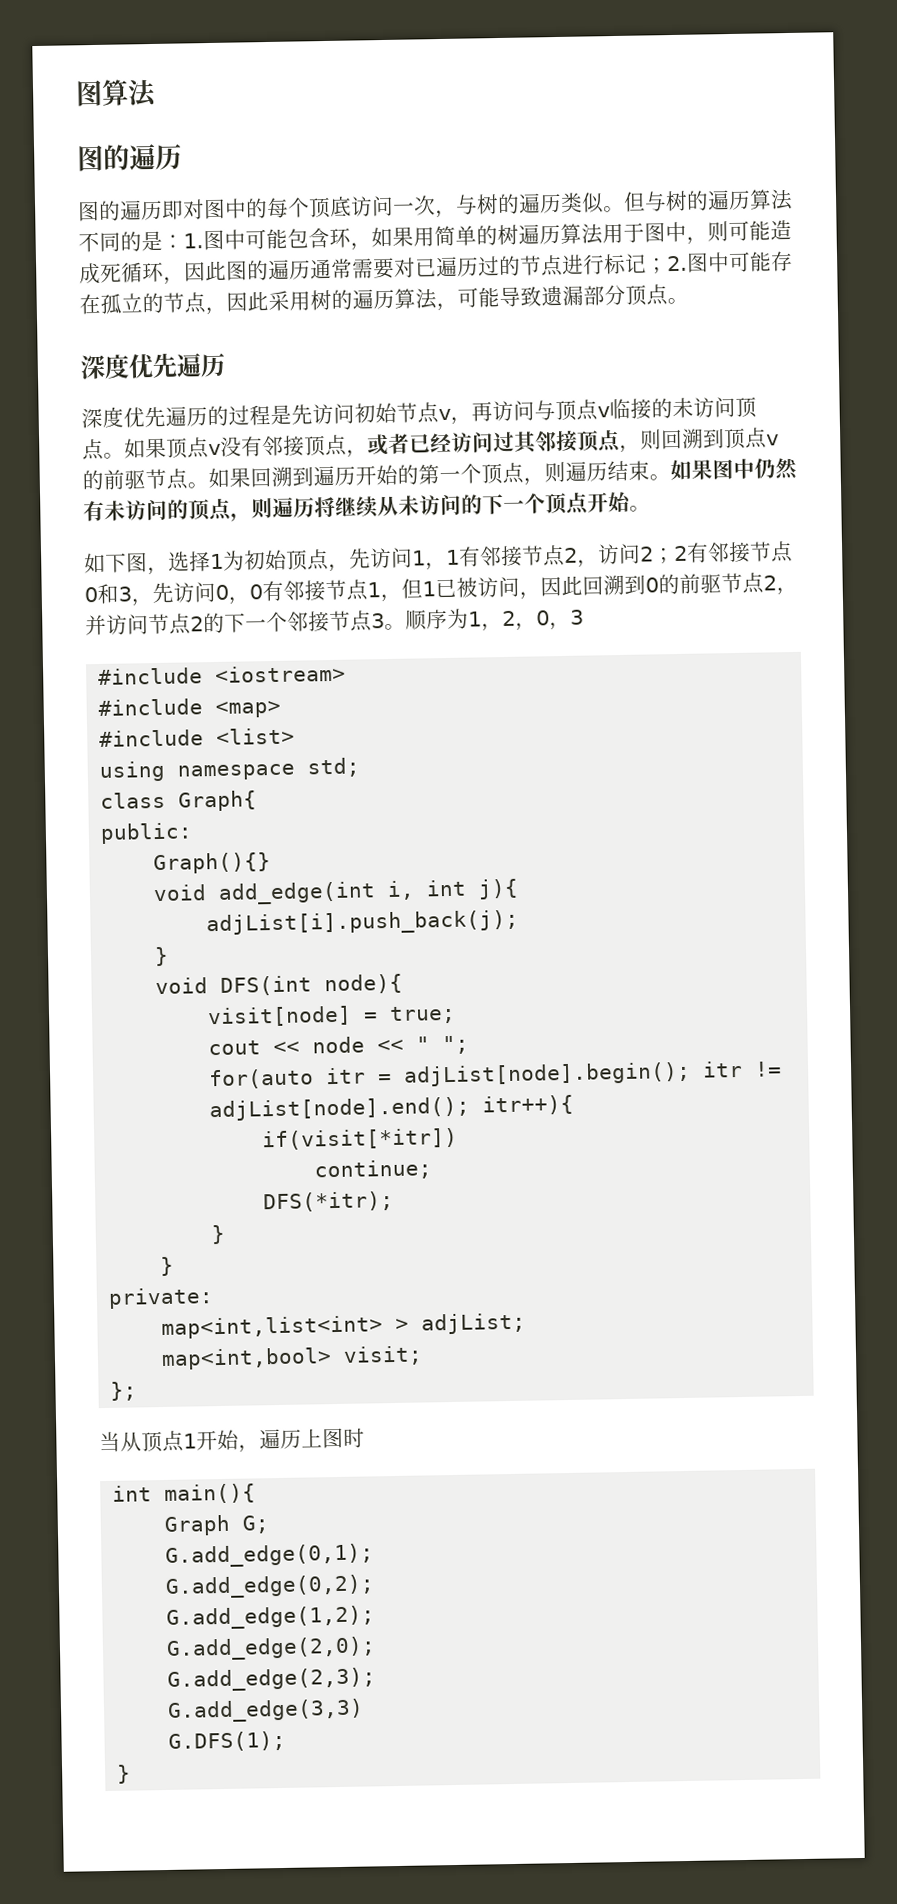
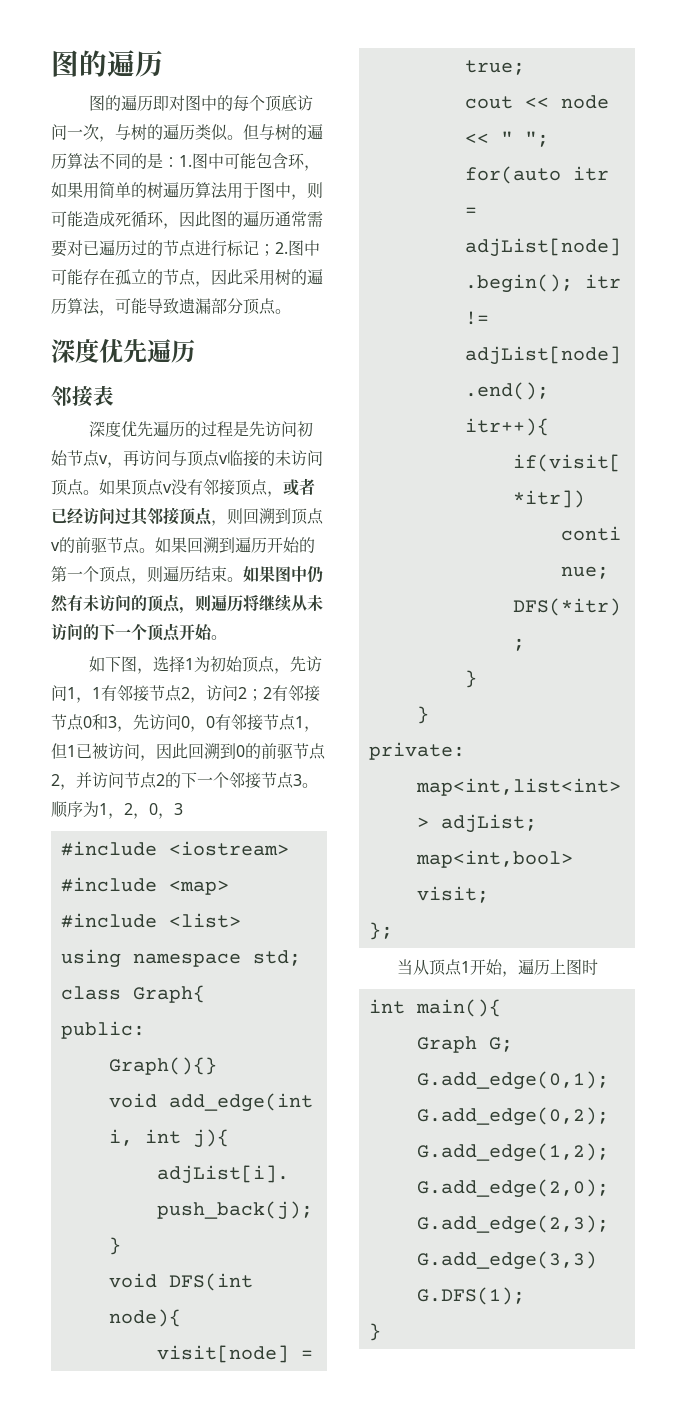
[75,78,157,108] [77,144,104,172] 图算法 // 图 -> [51,50,79,77] 图
(226, 365) none -> [51,385,114,407] // 邻接表

